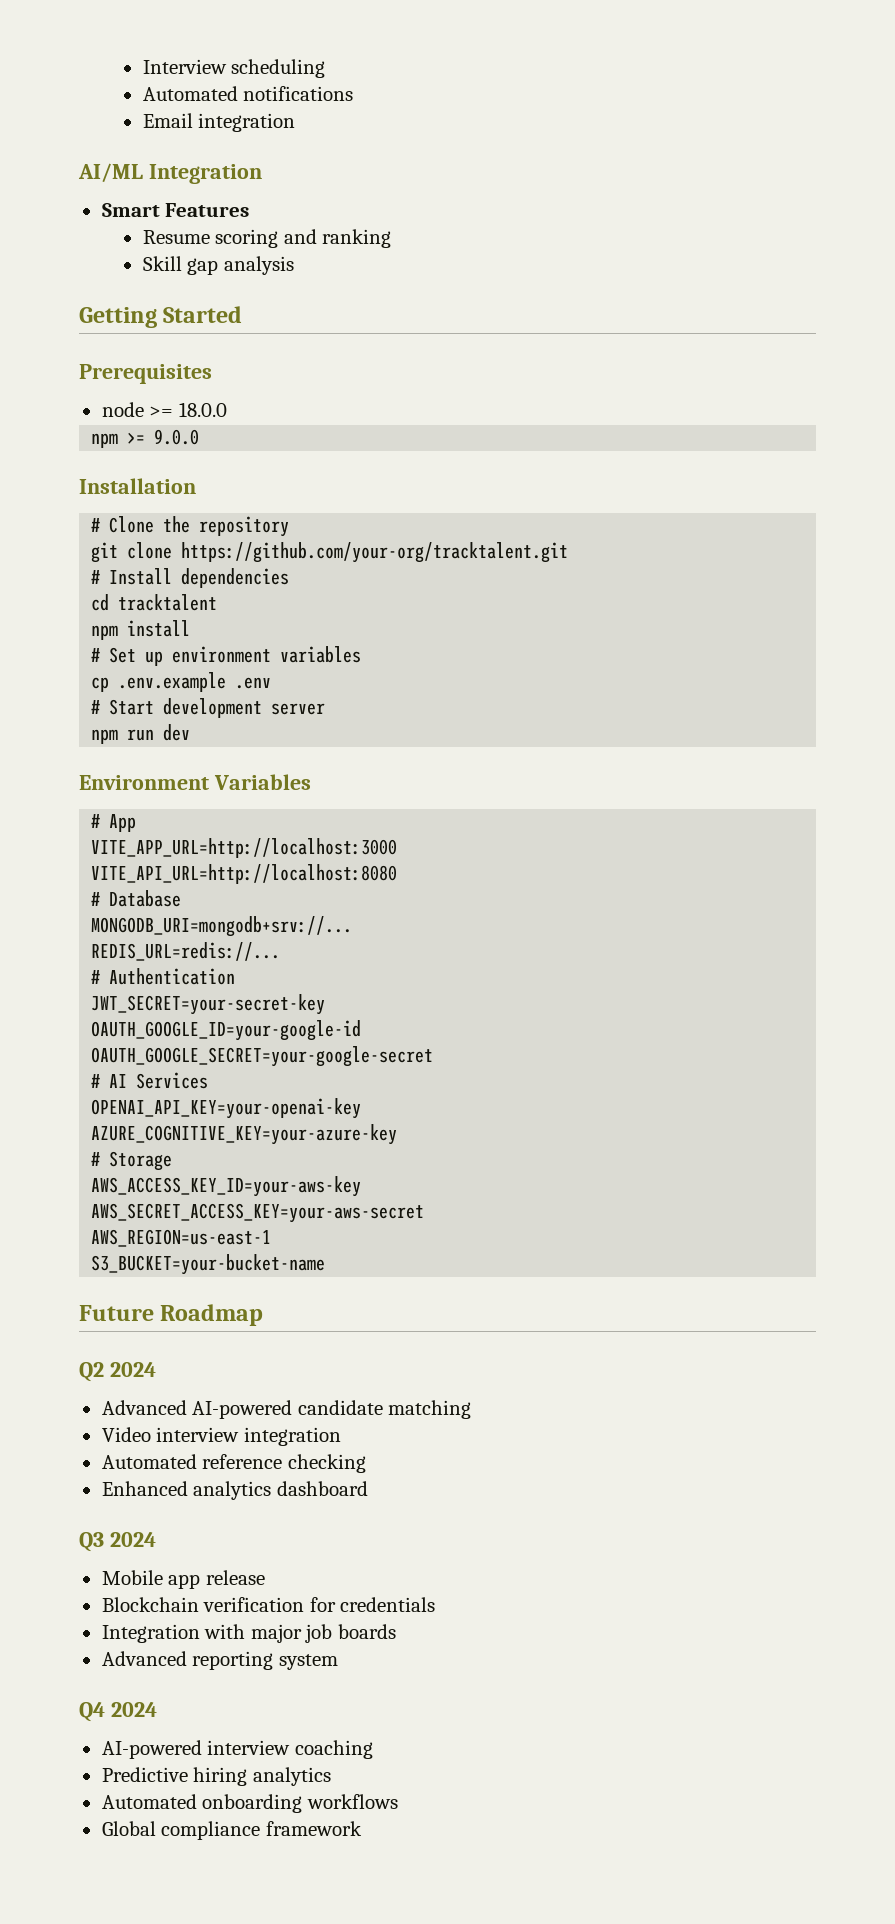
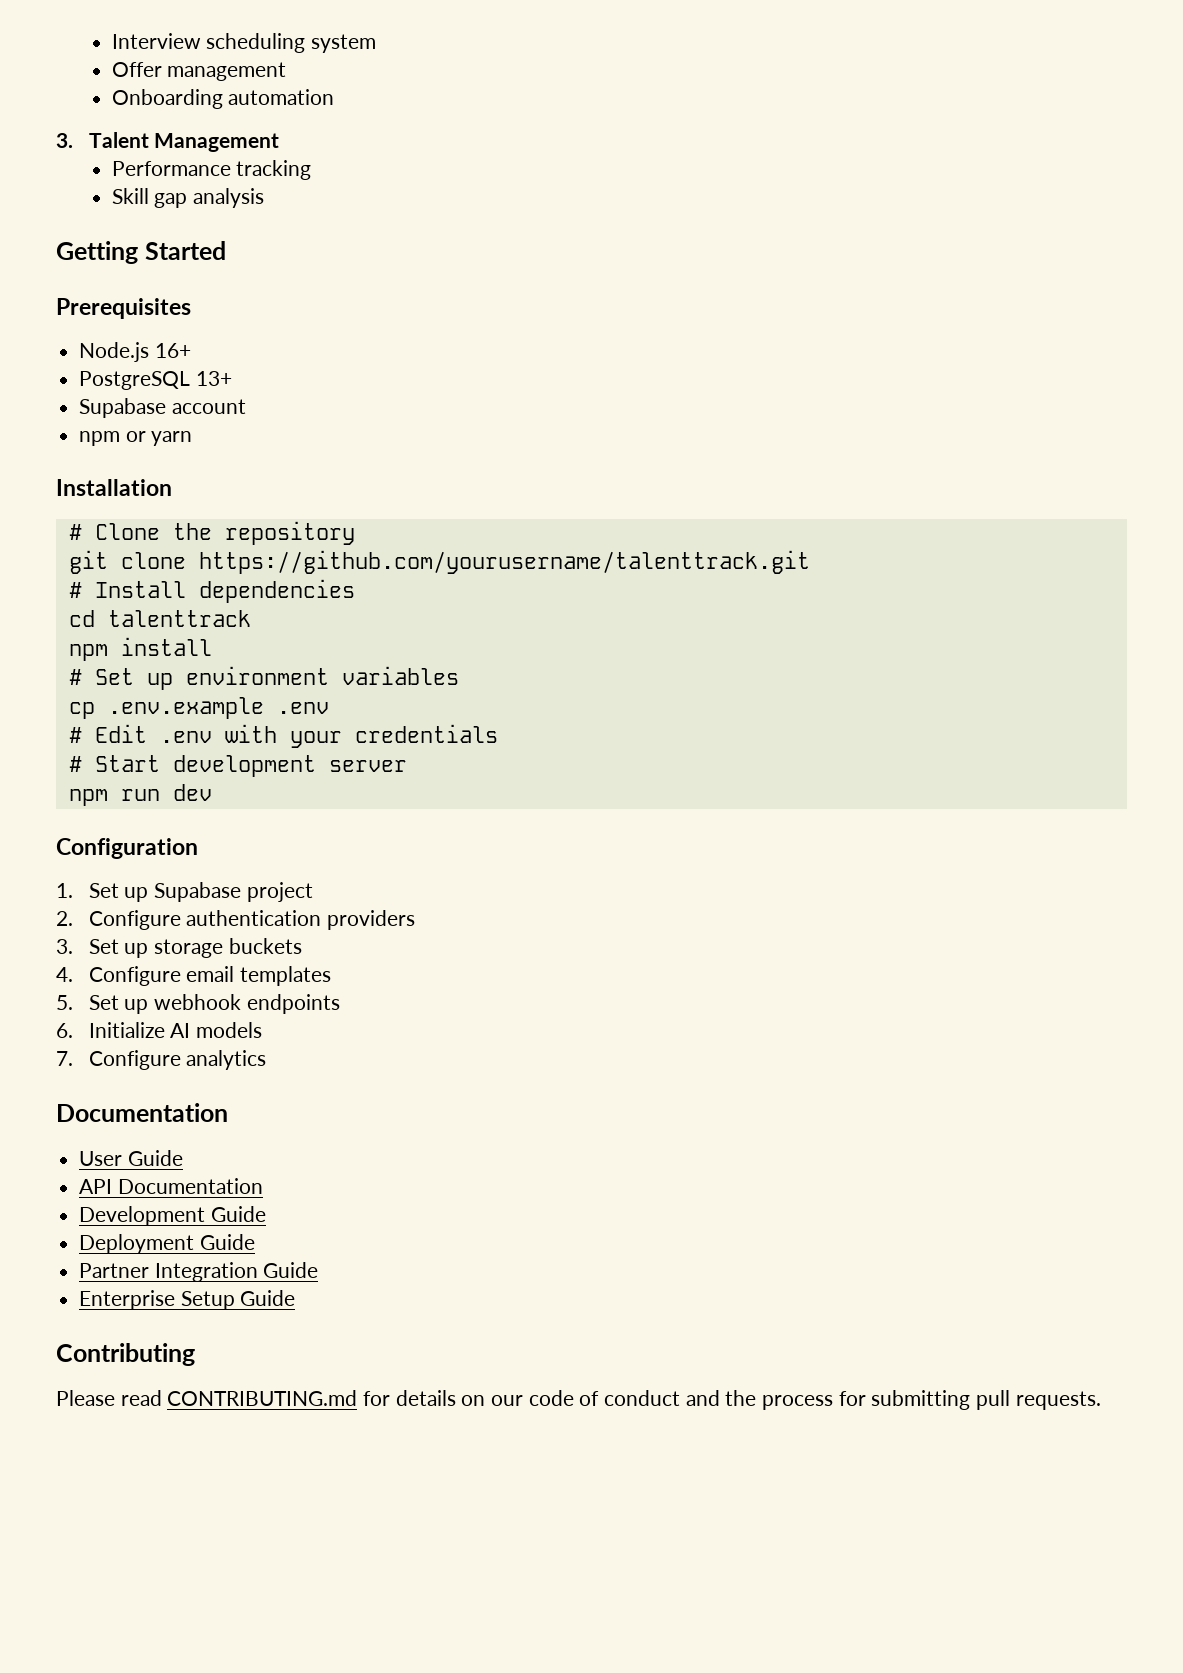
[142,86,354,101] [142,113,296,132] [78,163,262,184] [101,203,250,217] [142,229,392,248] // Automated notifications // Email integration // AI/ML Integration // Smart Features // Resume scoring and ranking -> [310,34,376,53] [111,62,287,81] [111,89,335,109] [56,132,280,152] [111,160,312,180] system // Offer management // Onboarding automation // 3. Talent Management // Performance tracking
[101,402,227,417] [91,429,200,448] node >= 18.0.0 // npm >= 9.0.0 -> [79,342,191,362] [79,371,232,390] [79,398,246,418] [79,431,193,446] Node.js 16+ // PostgreSQL 13+ // Supabase account // npm or yarn
[181,542,569,563] https://github.com/your-org/tracktalent.git -> [198,550,810,574] https://github.com/yourusername/talenttrack.git
[118,594,218,611] tracktalent -> [107,610,251,627] talenttrack
(272, 683) none -> [68,724,498,748] // # Edit .env with your credentials
[79,774,311,790] [91,814,137,832] [91,838,398,858] [91,864,398,884] [91,890,182,907] [91,916,353,937] [91,942,281,961] [91,968,236,985] [91,994,326,1015] [91,1020,362,1041] [91,1046,434,1067] [91,1072,209,1089] [91,1098,362,1119] [91,1124,398,1145] [91,1151,173,1171] [91,1176,362,1197] [91,1203,425,1223] [91,1229,272,1247] [91,1254,326,1275] [79,1304,264,1326] [79,1362,156,1382] [101,1400,472,1419] [101,1427,341,1446] [101,1454,366,1473] [101,1481,368,1500] [79,1532,156,1552] [101,1570,265,1589] [101,1597,436,1612] [101,1624,396,1643] [101,1651,338,1670] [79,1702,157,1722] [101,1740,373,1759] [101,1767,331,1786] [101,1794,398,1813] [101,1821,362,1840] Environment Variables // # App // VITE_APP_URL=http://localhost:3000 // VITE_API_URL=http://localhost:8080 // # Database // MONGODB_URI=mongodb+srv://... // REDIS_URL=redis://... // # Authentication // JWT_SECRET=your-secret-key // OAUTH_GOOGLE_ID=your-google-id // OAUTH_GOOGLE_SECRET=your-google-secret // # AI Services // OPENAI_API_KEY=your-openai-key // AZURE_COGNITIVE_KEY=your-azure-key // # Storage // AWS_ACCESS_KEY_ID=your-aws-key // AWS_SECRET_ACCESS_KEY=your-aws-secret // AWS_REGION=us-east-1 // S3_BUCKET=your-bucket-name // Future Roadmap // Q2 2024 // Advanced AI-powered candidate matching // Video interview integration // Automated reference checking // Enhanced analytics dashboard // Q3 2024 // Mobile app release // Blockchain verification for credentials // Integration with major job boards // Advanced reporting system // Q4 2024 // AI-powered interview coaching // Predictive hiring analytics // Automated onboarding workflows // Global compliance framework -> [56,838,198,859] [56,882,313,902] [56,910,415,930] [56,938,302,958] [56,966,331,986] [56,994,340,1014] [56,1022,262,1038] [56,1050,267,1070] [56,1103,228,1122] [79,1150,183,1166] [79,1178,263,1194] [79,1206,266,1226] [79,1234,255,1254] [79,1262,319,1282] [79,1290,296,1310] [56,1343,195,1366] [56,1390,1101,1410] Configuration // 1. Set up Supabase project // 2. Configure authentication providers // 3. Set up storage buckets // 4. Configure email templates // 5. Set up webhook endpoints // 6. Initialize AI models // 7. Configure analytics // Documentation // User Guide // API Documentation // Development Guide // Deployment Guide // Partner Integration Guide // Enterprise Setup Guide // Contributing // Please read CONTRIBUTING.md for details on our code of conduct and the process for submitting pull requests.

